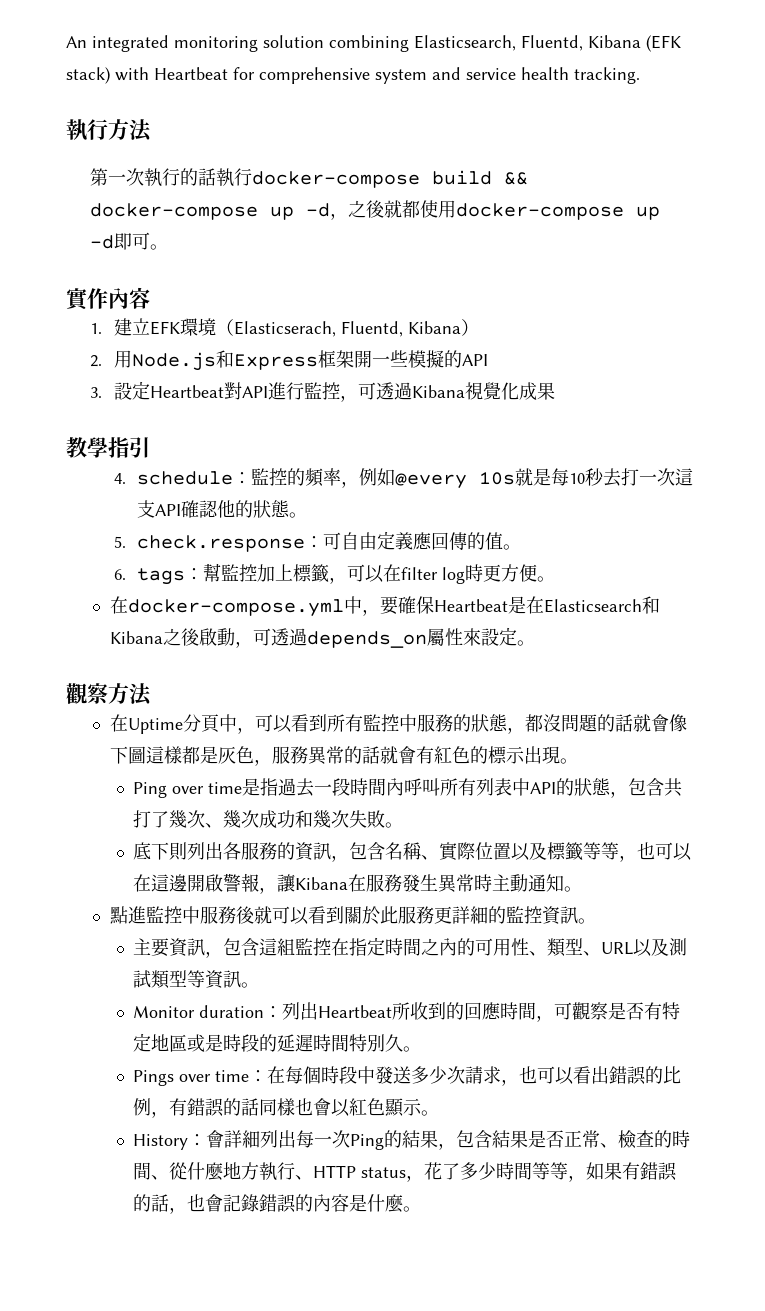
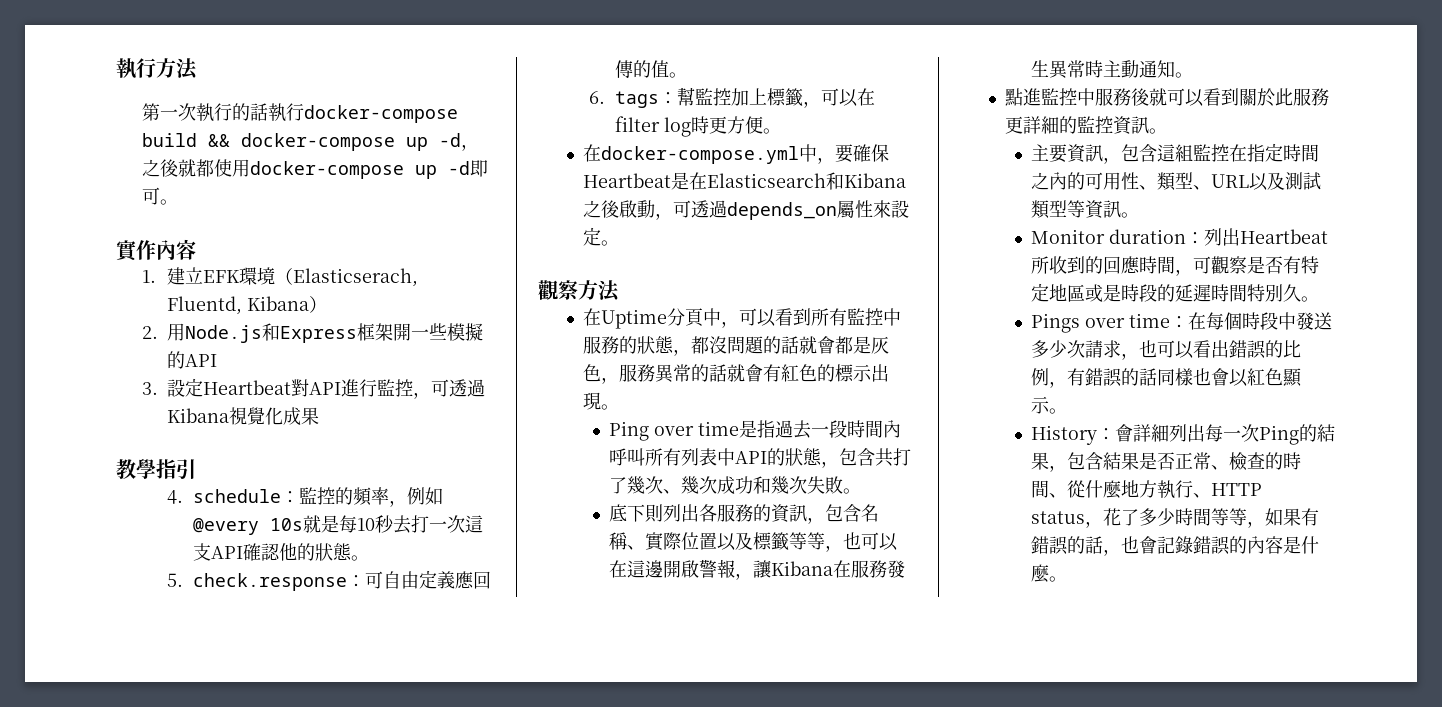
[66,35,681,52] [66,67,640,84] An integrated monitoring solution combining Elasticsearch, Fluentd, Kibana (EFK stack) with Heartbeat for comprehensive system and service health tracking. // -> (116, 68) none
[668,714,687,732] [109,746,182,764] 像下圖這樣 -> (836, 345) none

